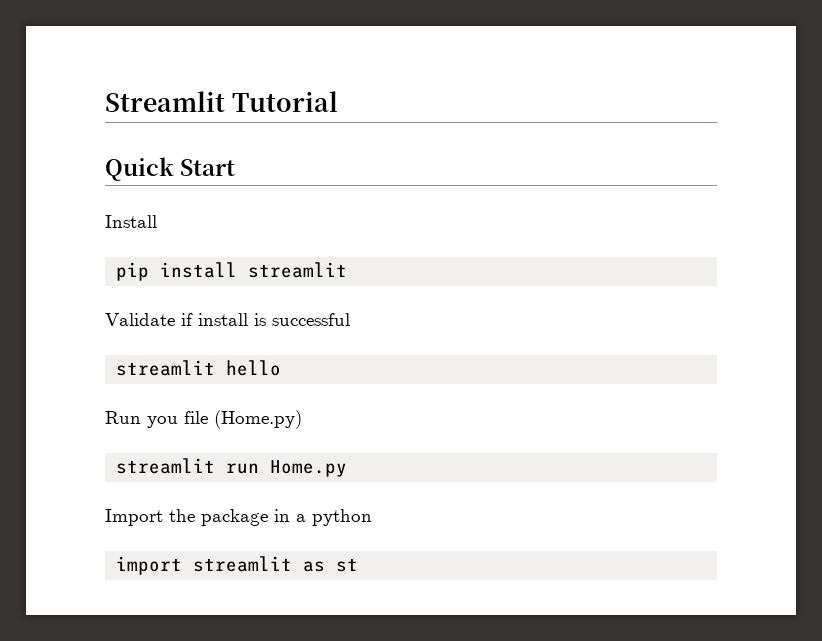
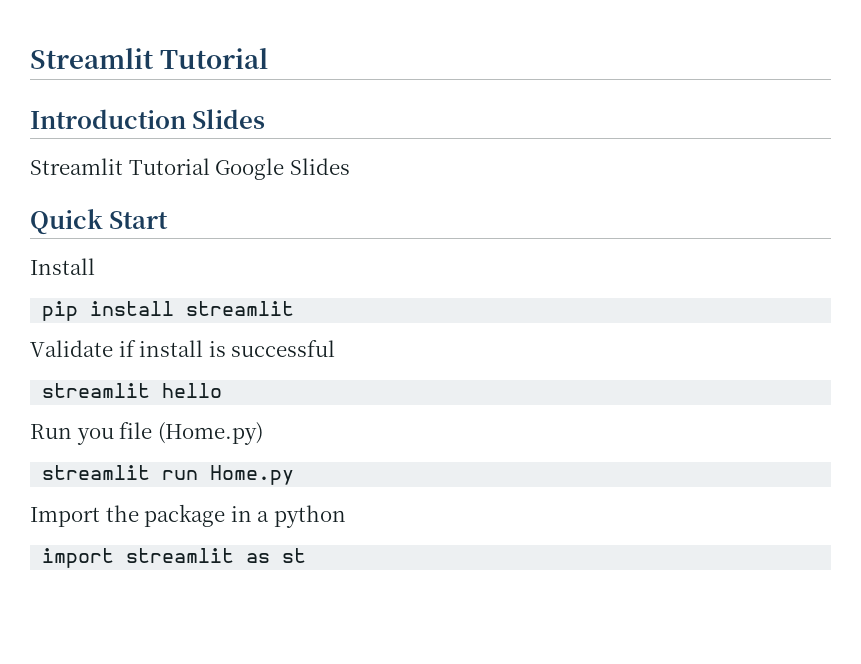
[105,91,338,112] Streamlit Tutorial -> [30,48,269,69] [30,109,266,129] [30,158,350,180] Streamlit Tutorial // Introduction Slides // Streamlit Tutorial Google Slides

